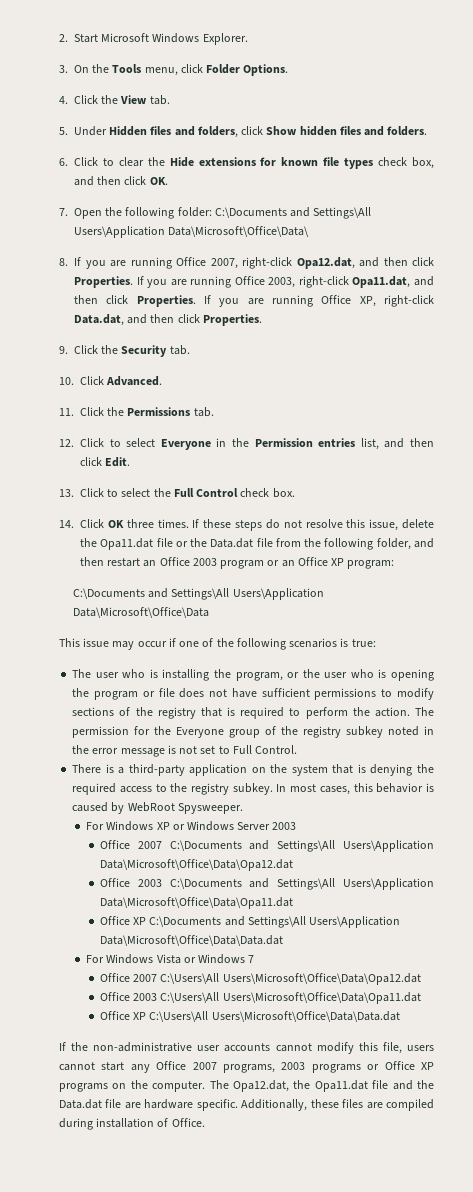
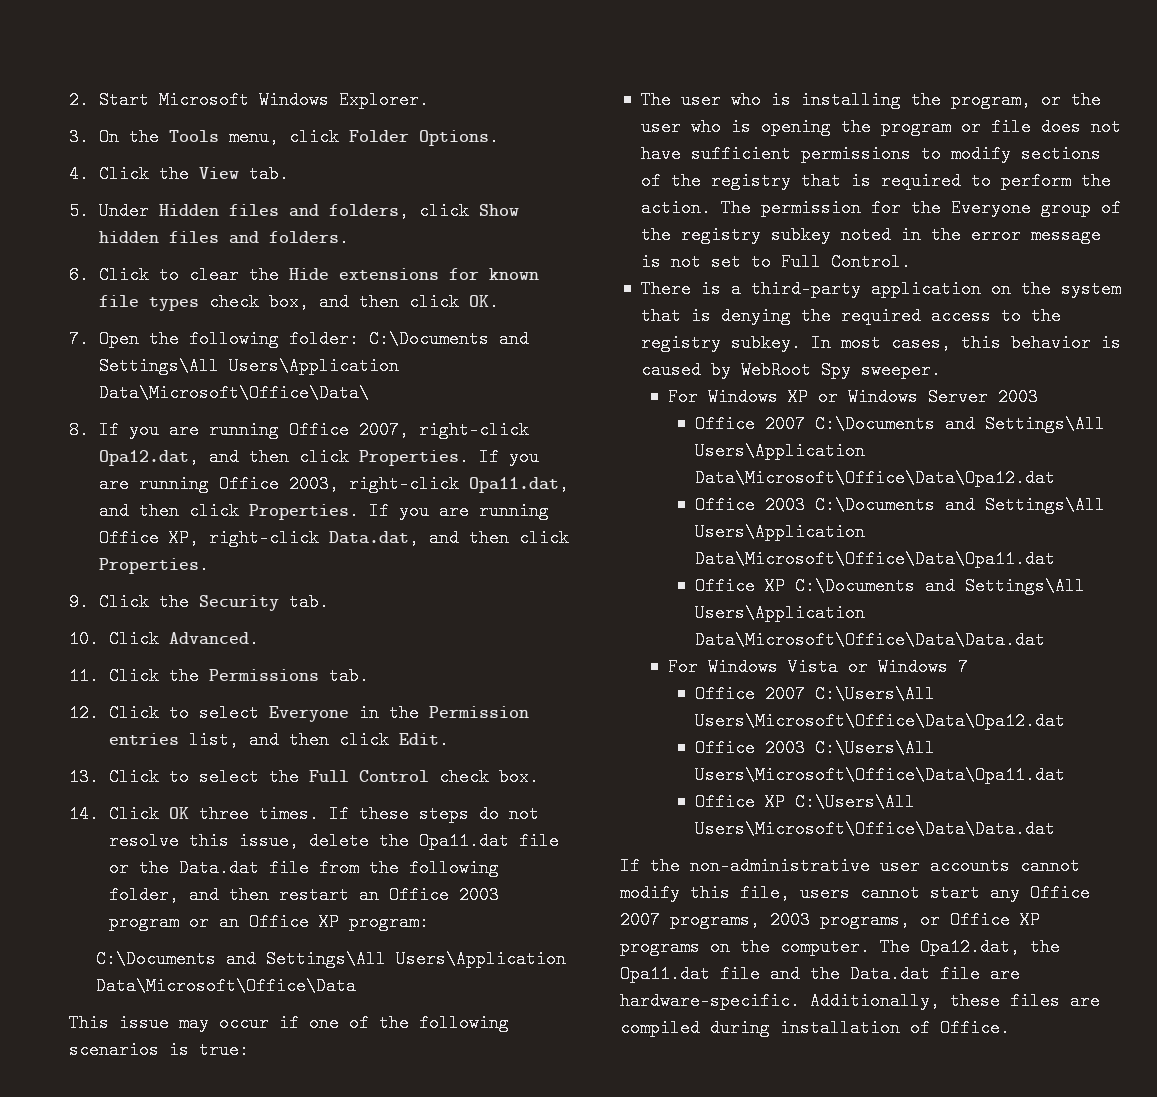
[177,803,243,814] Spysweeper. -> [820,361,941,379] Spy sweeper.
[311,1064,361,1073] programs -> [820,911,910,929] programs,
[144,1099,238,1111] hardware specific. -> [620,992,800,1010] hardware-specific.

